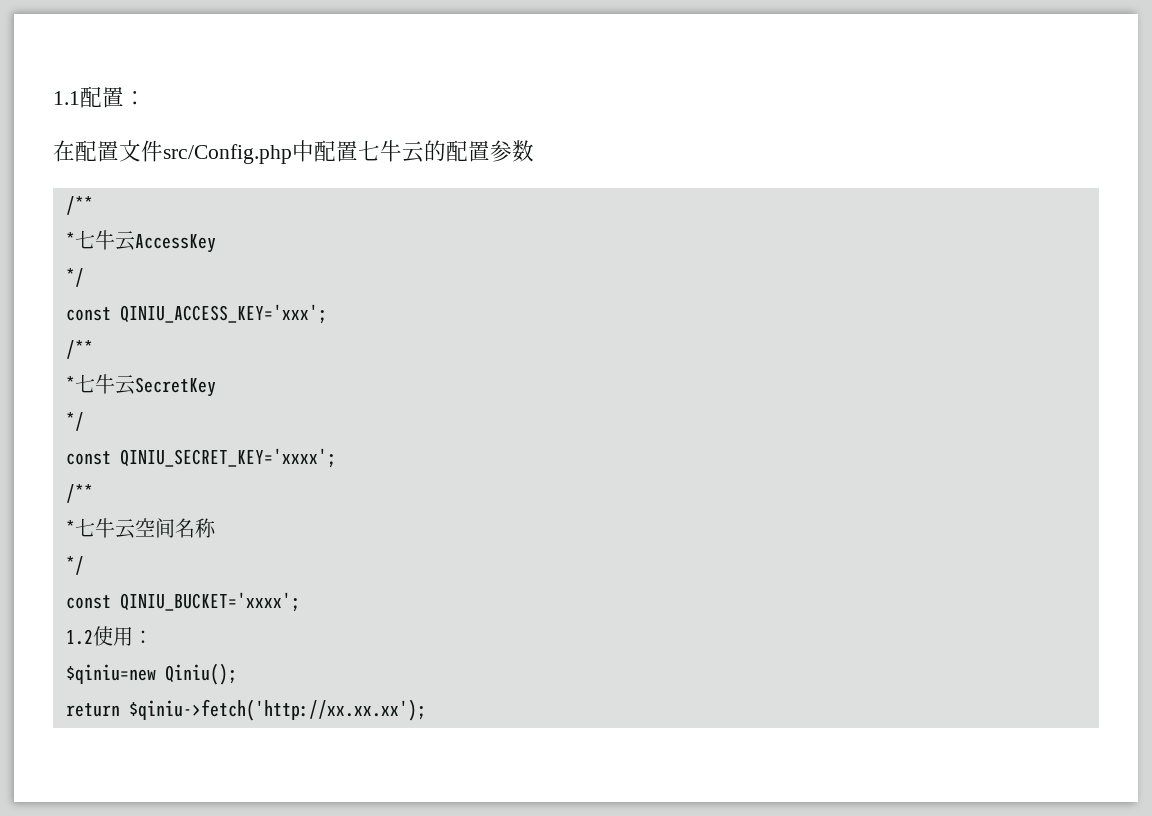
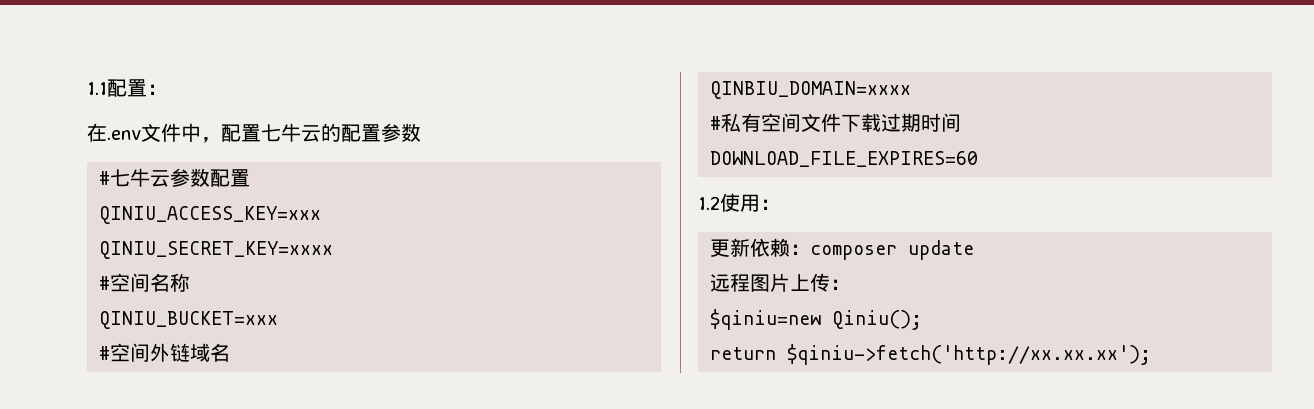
[75,140,314,164] 配置文件src/Config.php中 -> [107,123,221,143] .env文件中，
[65,196,93,215] [65,230,216,253] [65,268,84,287] [65,304,327,324] [65,340,93,359] [65,374,216,397] [65,412,84,431] [65,448,336,468] [65,484,93,503] [65,518,216,539] [65,556,84,575] [65,592,300,612] [65,626,133,646] /** // *七牛云AccessKey // */ // const QINIU_ACCESS_KEY='xxx'; // /** // *七牛云SecretKey // */ // const QINIU_SECRET_KEY='xxxx'; // /** // *七牛云空间名称 // */ // const QINIU_BUCKET='xxxx'; // 1.2使用 -> [99,168,250,187] [99,206,321,224] [99,241,333,259] [99,273,190,292] [99,311,278,329] [99,343,230,362] [710,81,911,99] [710,113,961,132] [710,151,978,167] [698,193,780,212] [710,238,974,260] [710,273,830,292] #七牛云参数配置 // QINIU_ACCESS_KEY=xxx // QINIU_SECRET_KEY=xxxx // #空间名称 // QINIU_BUCKET=xxx // #空间外链域名 // QINBIU_DOMAIN=xxxx // #私有空间文件下载过期时间 // DOWNLOAD_FILE_EXPIRES=60 // 1.2使用： // 更新依赖：composer update // 远程图片上传

